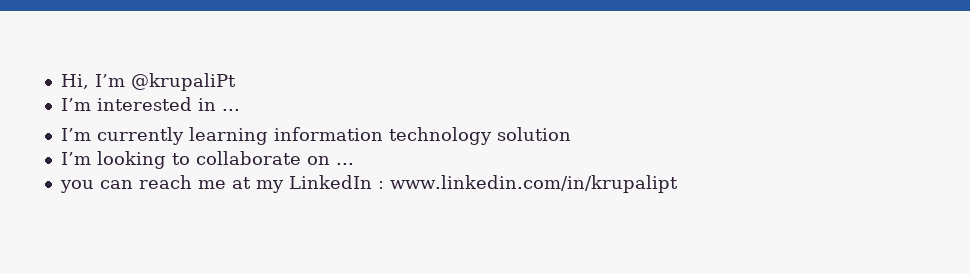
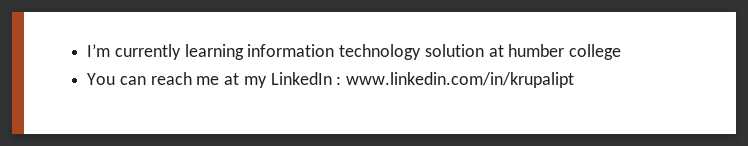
[60,73,236,91] [60,97,240,111] Hi, I’m @krupaliPt // I’m interested in ... // -> (87, 50) none
[60,151,354,169] [59,180,94,193] // I’m looking to collaborate on ... // you -> [488,44,622,60] [87,73,116,85] at humber college // You

